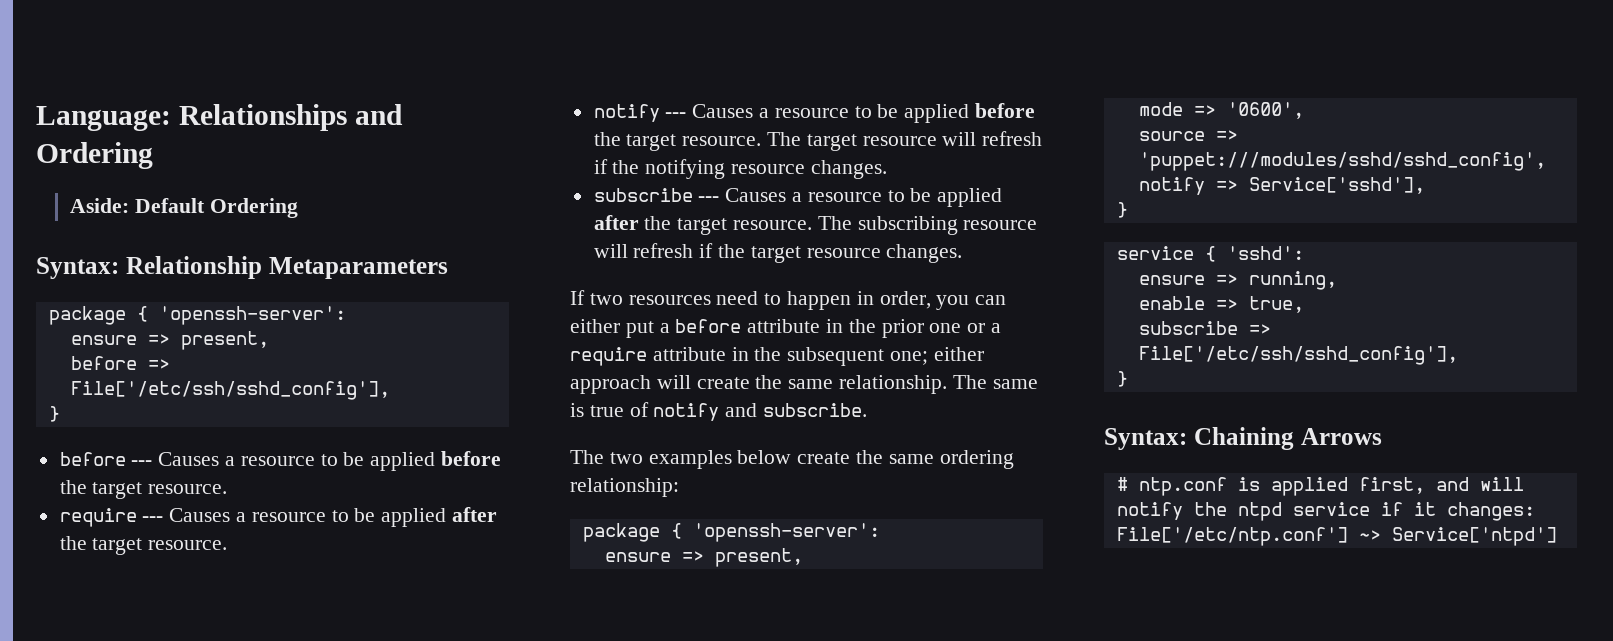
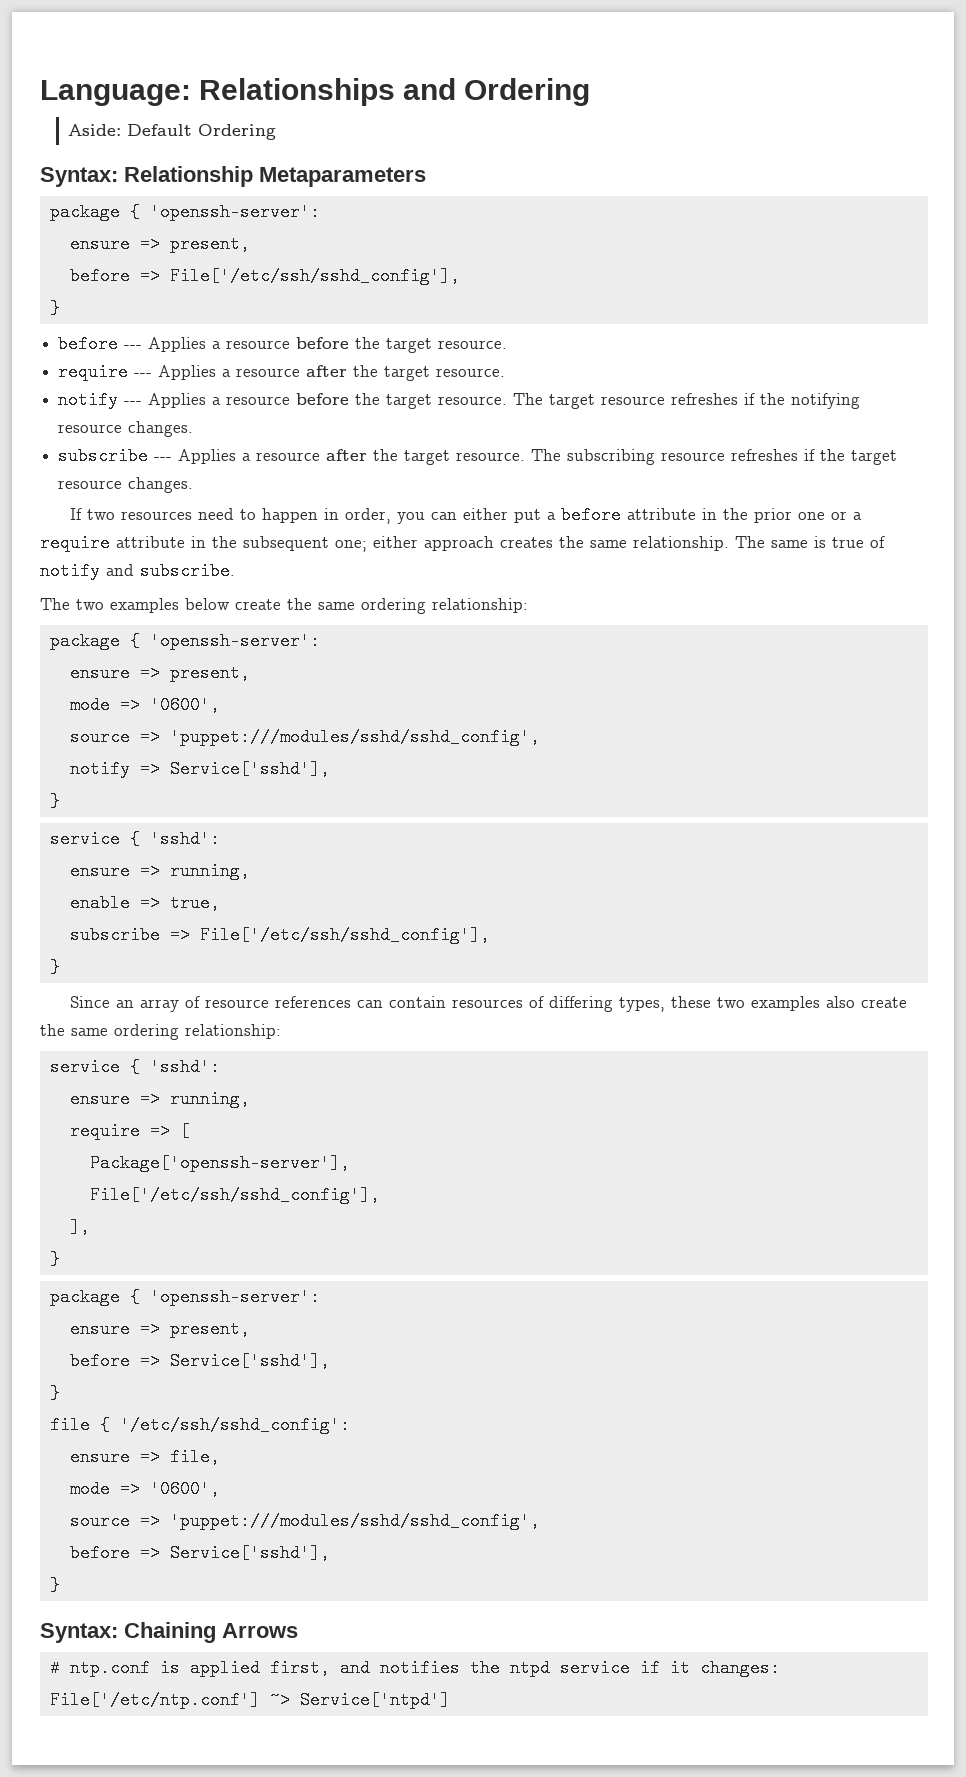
[158,452,436,471] Causes a resource to be applied -> [148,337,291,352] Applies a resource
[169,508,447,527] Causes a resource to be applied -> [158,365,301,380] Applies a resource
[692,104,970,123] Causes a resource to be applied -> [148,393,291,408] Applies a resource
[942,131,1043,146] will refresh -> [671,393,739,405] refreshes
[725,188,1003,207] Causes a resource to be applied -> [178,449,321,464] Applies a resource
[593,243,694,258] will refresh -> [731,449,799,461] refreshes
[656,375,750,389] will create -> [500,537,553,548] creates
(1128, 379) none -> [70,996,908,1012] [40,1024,281,1040] [49,1058,220,1076] [69,1090,250,1108] [69,1122,190,1140] [89,1154,350,1172] [89,1186,380,1204] [69,1218,90,1236] [49,1250,60,1268] [49,1288,320,1306] [69,1320,250,1338] [69,1352,330,1370] [49,1384,60,1402] [49,1416,350,1434] [69,1448,220,1466] [69,1480,220,1498] [69,1512,540,1530] [69,1544,330,1562] [49,1576,60,1594] // Since an array of resource references can contain resources of differing types, these two examples also create the same ordering relationship: // service { 'sshd': // ensure => running, // require => [ // Package['openssh-server'], // File['/etc/ssh/sshd_config'], // ], // } // package { 'openssh-server': // ensure => present, // before => Service['sshd'], // } // file { '/etc/ssh/sshd_config': // ensure => file, // mode => '0600', // source => 'puppet:///modules/sshd/sshd_config', // before => Service['sshd'], // }
[1479,477,1524,491] [1116,502,1183,520] will notify -> [379,1659,460,1677] notifies

